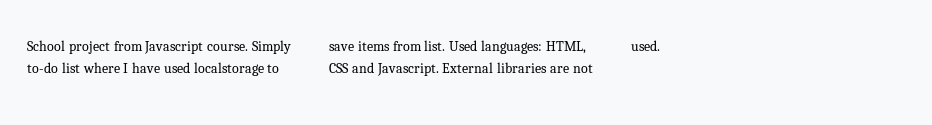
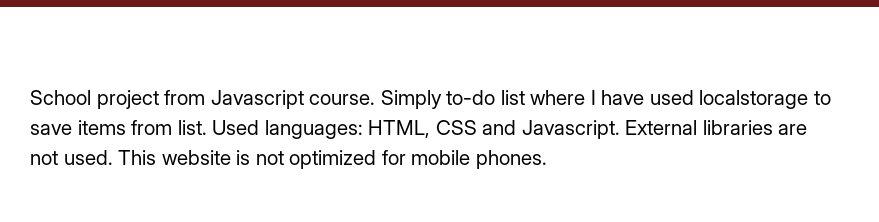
(660, 45) none -> [118,150,547,169] This website is not optimized for mobile phones.

